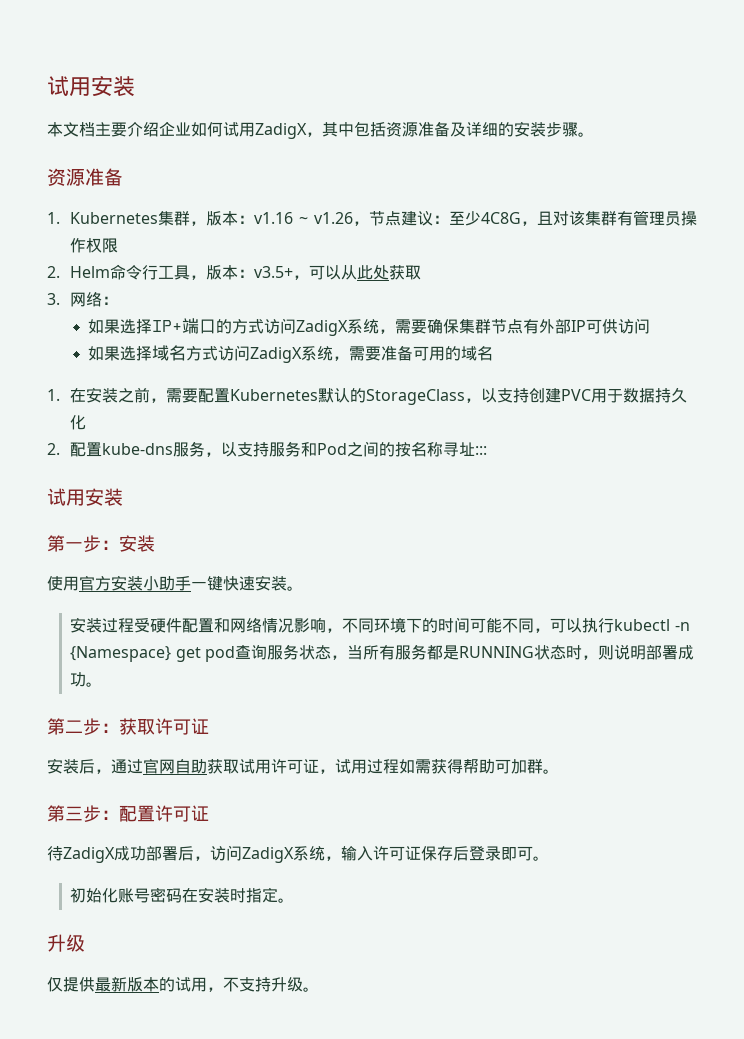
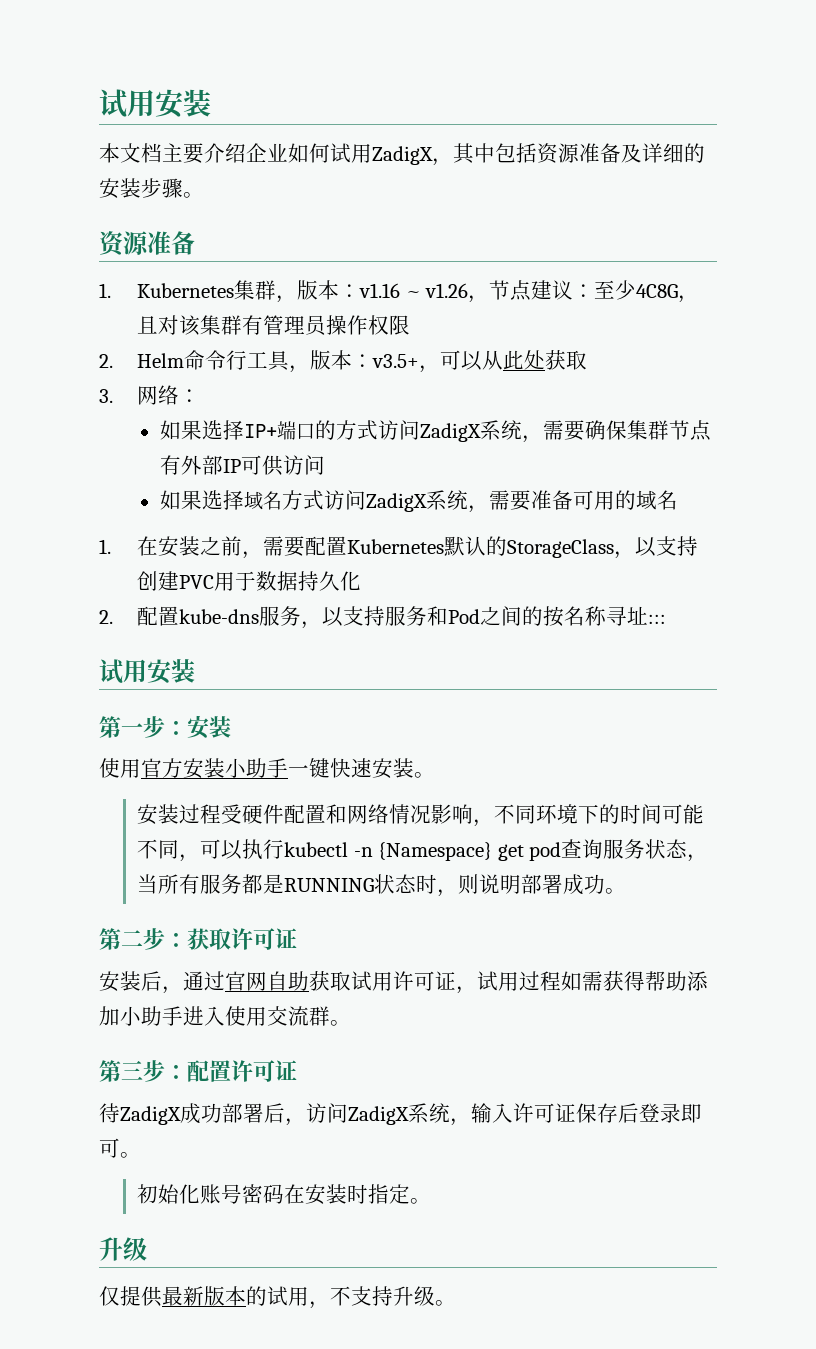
[495,759,527,774] 可加 -> [687,971,708,991] [99,1006,309,1026] 添加小助手进入使用交流

